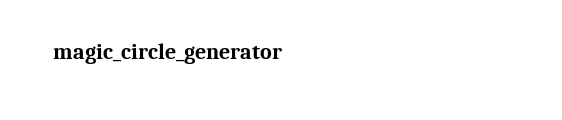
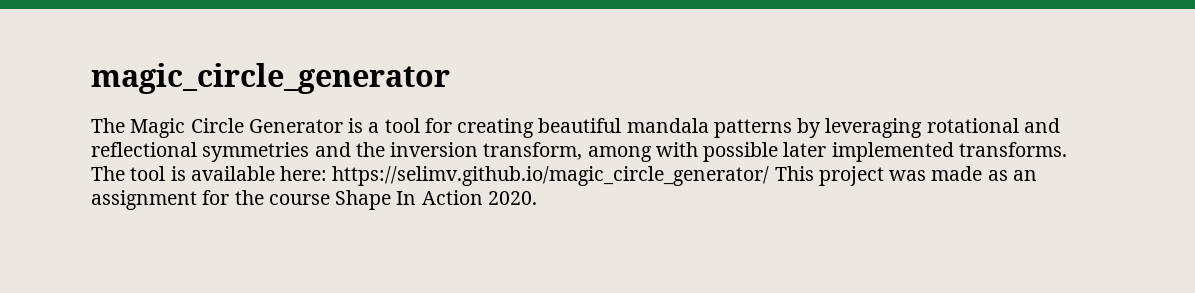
(282, 53) none -> [91,118,1060,138] [91,142,1067,162] [91,166,1037,186] [91,190,537,210] // The Magic Circle Generator is a tool for creating beautiful mandala patterns by leveraging rotational and reflectional symmetries and the inversion transform, among with possible later implemented transforms. The tool is available here: https://selimv.github.io/magic_circle_generator/ This project was made as an assignment for the course Shape In Action 2020.

